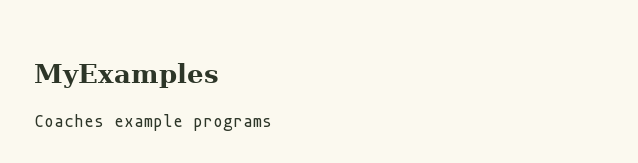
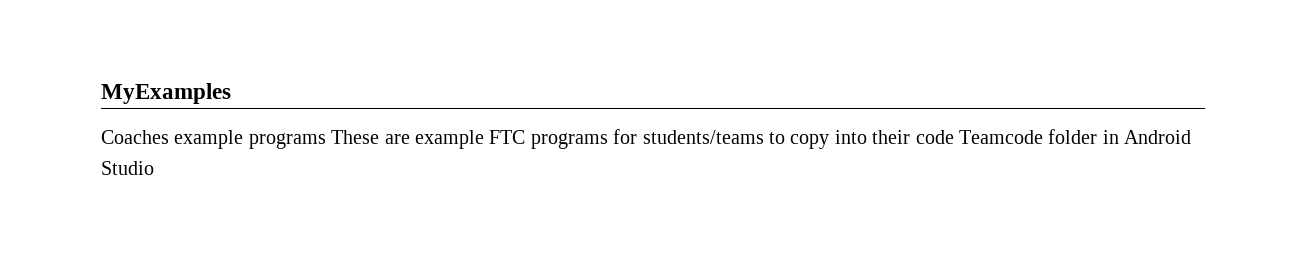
(272, 124) none -> [331,129,1192,149] [101,161,154,175] These are example FTC programs for students/teams to copy into their code Teamcode folder in Android Studio

